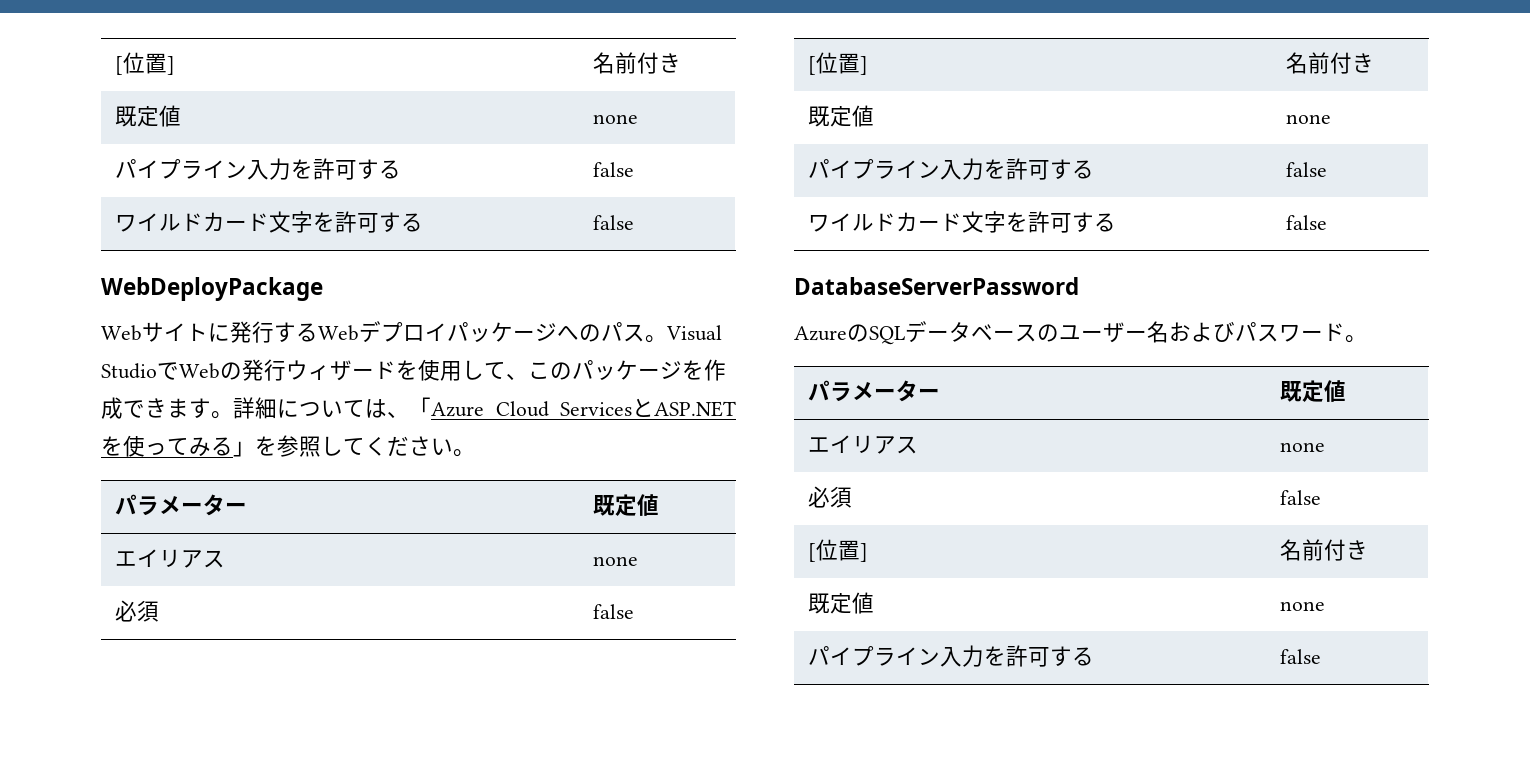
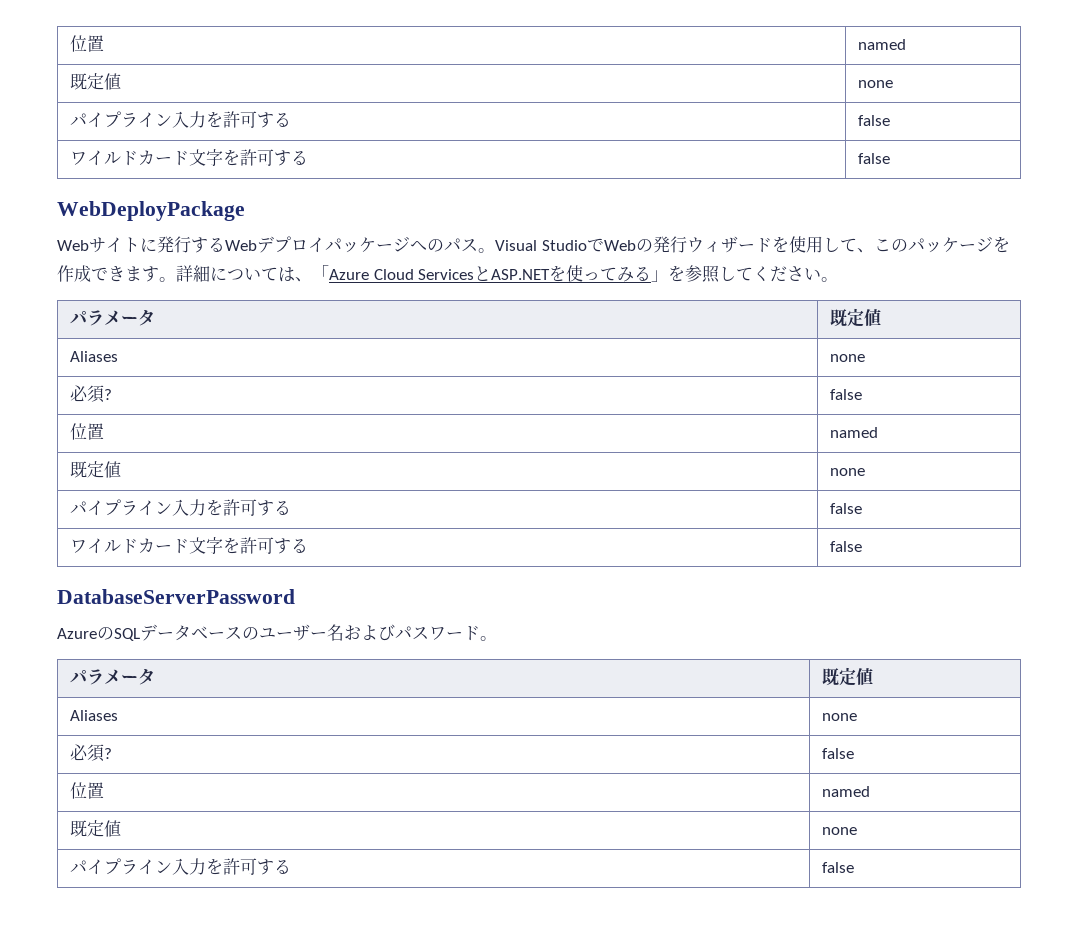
[114,52,175,75] [592,52,681,74] [位置] | 名前付き -> [69,35,104,52] [857,39,906,50] 位置 | named
[224,502,247,513] [592,494,659,516] [114,549,225,568] [592,556,638,566] [114,600,159,622] [592,604,634,619] [807,52,868,75] [1285,52,1374,74] ー | 既定値 // エイリアス | none // 必須 | false // [位置] | 名前付き -> [829,308,881,327] [69,351,118,362] [829,354,865,362] [69,385,112,403] [829,389,862,400] [69,423,104,440] [829,427,878,438] | 既定値 // Aliases | none // 必須? | false // 位置 | named
[917,388,940,399] [1279,380,1346,402] [807,435,918,454] [1279,442,1325,452] [807,486,852,508] [1279,490,1321,505] [807,539,868,562] [1279,539,1368,561] ー | 既定値 // エイリアス | none // 必須 | false // [位置] | 名前付き -> [821,667,873,686] [69,710,118,721] [821,713,857,721] [69,744,112,762] [821,748,854,759] [69,782,104,799] [821,786,870,797] | 既定値 // Aliases | none // 必須? | false // 位置 | named

